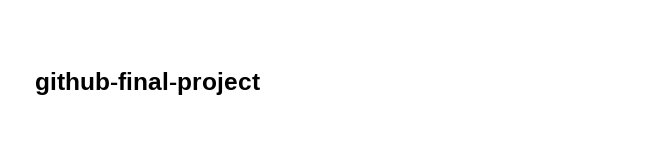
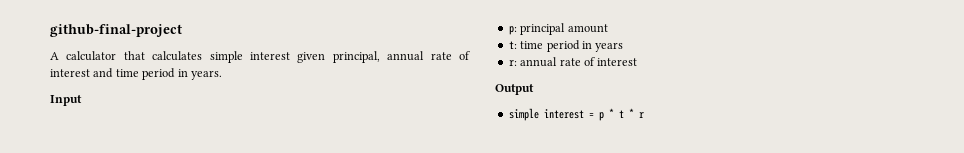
(260, 83) none -> [50,51,470,63] [50,68,222,80] [50,95,82,106] [508,23,608,35] [508,40,624,52] [508,57,638,67] [495,84,534,95] [508,108,644,121] // A calculator that calculates simple interest given principal, annual rate of interest and time period in years. // Input // p: principal amount // t: time period in years // r: annual rate of interest // Output // simple interest = p * t * r

